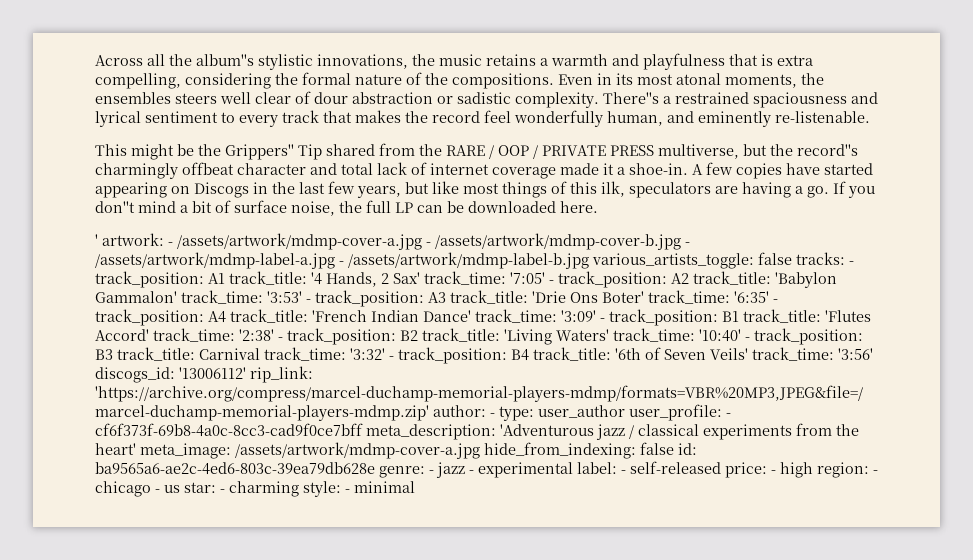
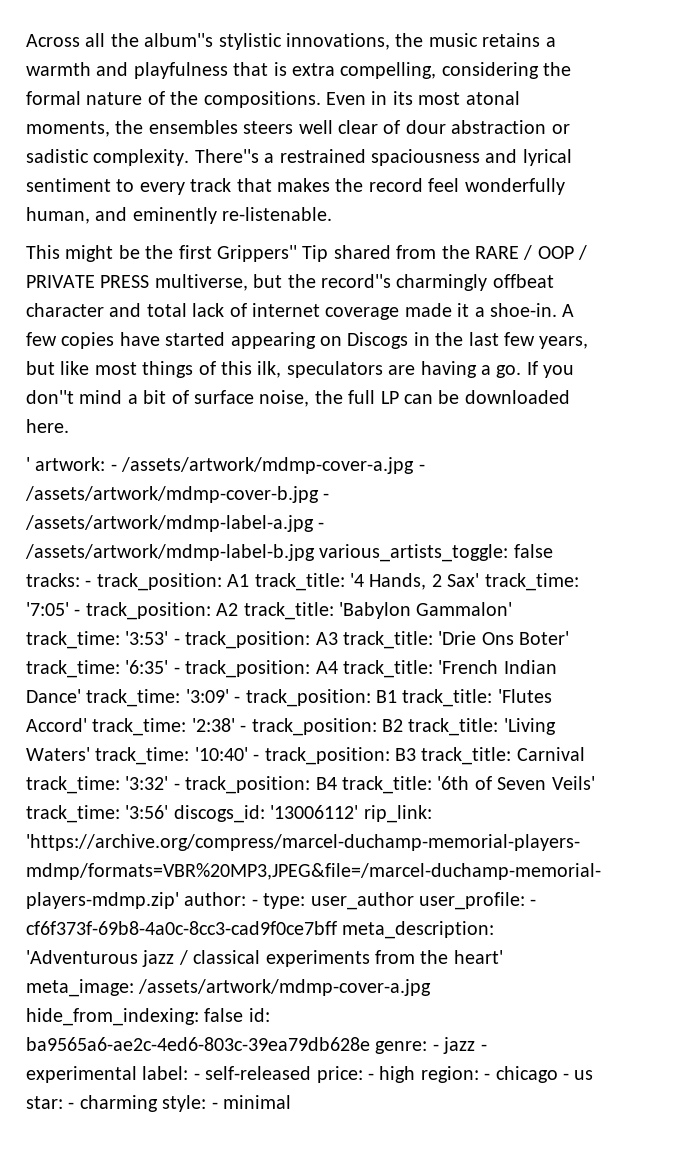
(221, 150) none -> [178,245,212,259] first

